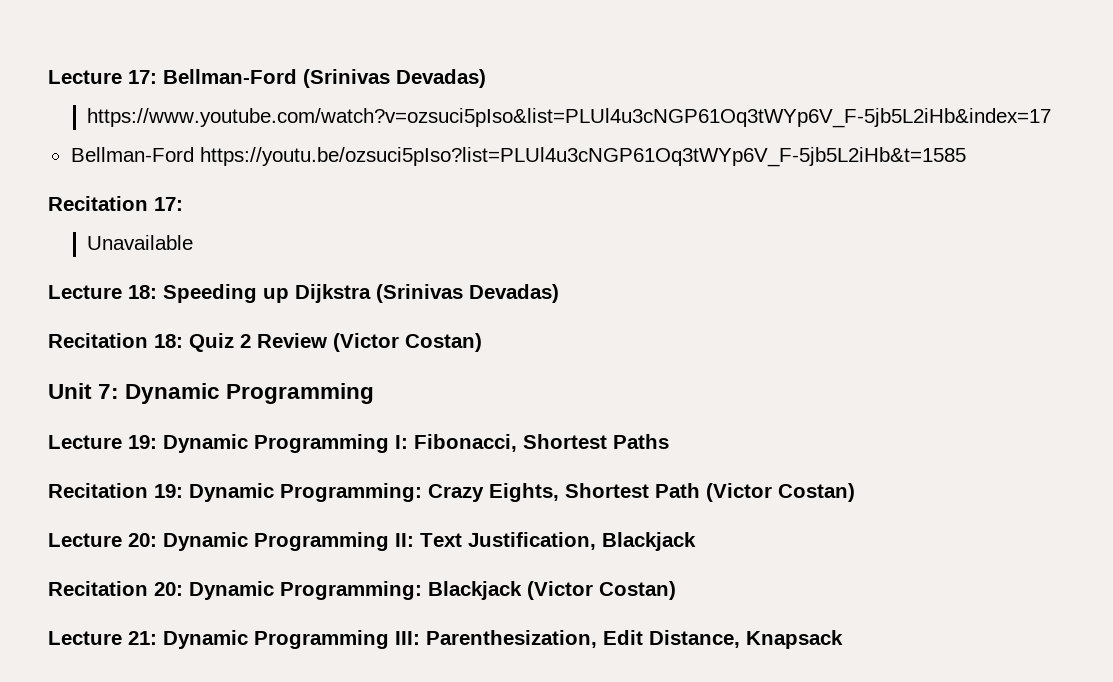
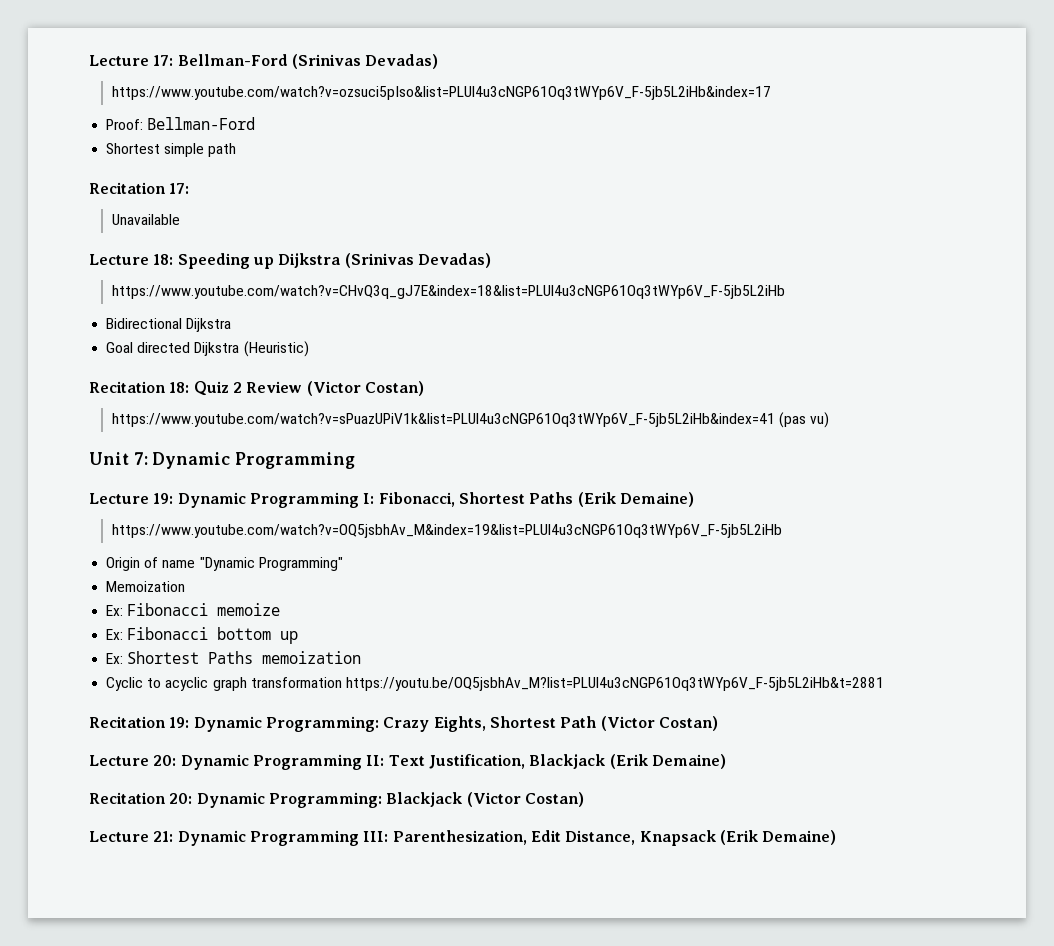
[70,147,966,167] Bellman-Ford https://youtu.be/ozsuci5pIso?list=PLUl4u3cNGP61Oq3tWYp6V_F-5jb5L2iHb&t=1585 -> [106,117,256,130] [106,143,237,157] Proof: Bellman-Ford // Shortest simple path
(559, 293) none -> [111,285,785,299] [106,318,232,332] [106,341,309,357] // https://www.youtube.com/watch?v=CHvQ3q_gJ7E&index=18&list=PLUl4u3cNGP61Oq3tWYp6V_F-5jb5L2iHb // Bidirectional Dijkstra // Goal directed Dijkstra (Heuristic)
(482, 342) none -> [111,412,830,428] // https://www.youtube.com/watch?v=sPuazUPiV1k&list=PLUl4u3cNGP61Oq3tWYp6V_F-5jb5L2iHb&index=41 (pas vu)
(669, 441) none -> [577,492,694,507] [111,524,782,538] [106,557,343,571] [106,581,186,592] [106,603,281,616] [106,627,299,644] [106,651,362,664] [106,677,884,691] (Erik Demaine) // https://www.youtube.com/watch?v=OQ5jsbhAv_M&index=19&list=PLUl4u3cNGP61Oq3tWYp6V_F-5jb5L2iHb // Origin of name "Dynamic Programming" // Memoization // Ex: Fibonacci memoize // Ex: Fibonacci bottom up // Ex: Shortest Paths memoization // Cyclic to acyclic graph transformation https://youtu.be/OQ5jsbhAv_M?list=PLUl4u3cNGP61Oq3tWYp6V_F-5jb5L2iHb&t=2881
(696, 541) none -> [609,754,726,769] (Erik Demaine)
(843, 639) none -> [719,830,837,845] (Erik Demaine)

